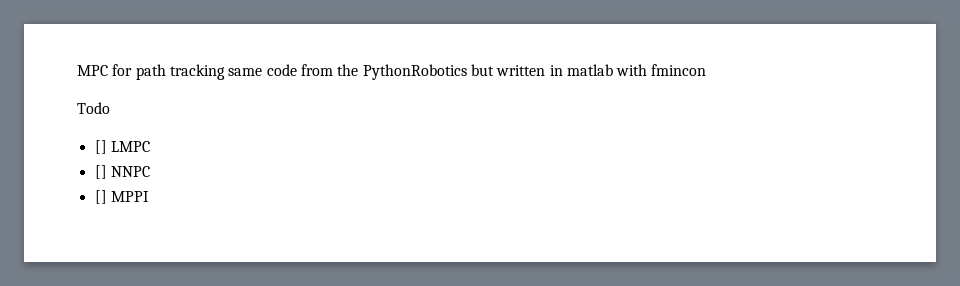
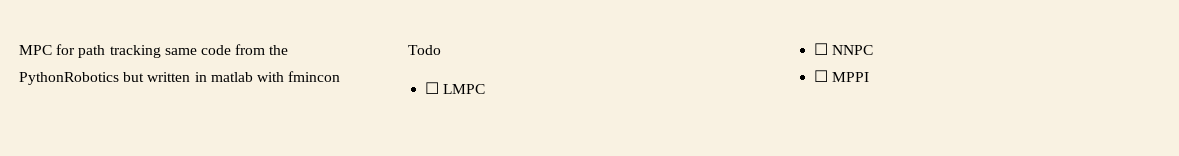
[94,140,107,154] [] -> [425,82,440,94] ☐
[94,165,107,179] [] -> [814,43,829,55] ☐
[94,190,107,204] [] -> [814,70,829,82] ☐

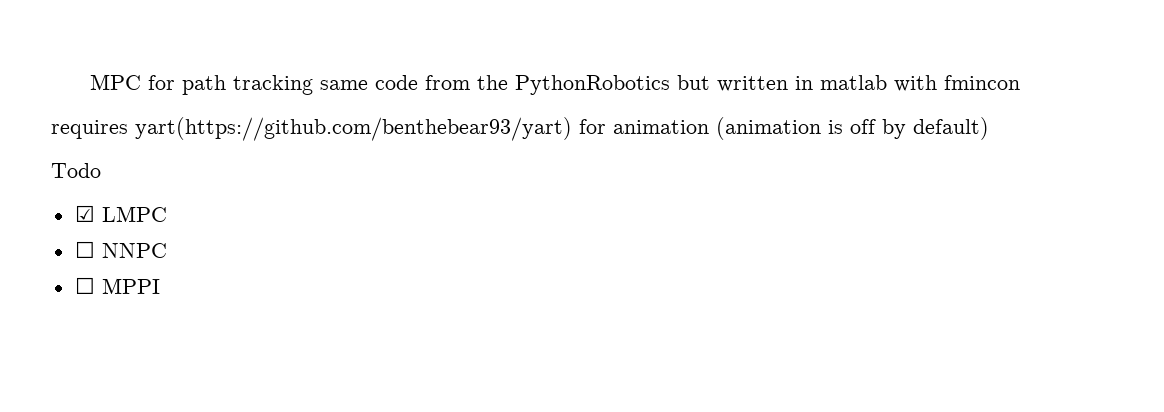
(341, 76) none -> [51,117,989,141] // requires yart(https://github.com/benthebear93/yart) for animation (animation is off by default)
[425,82,440,94] ☐ -> [74,205,95,222] ☑

